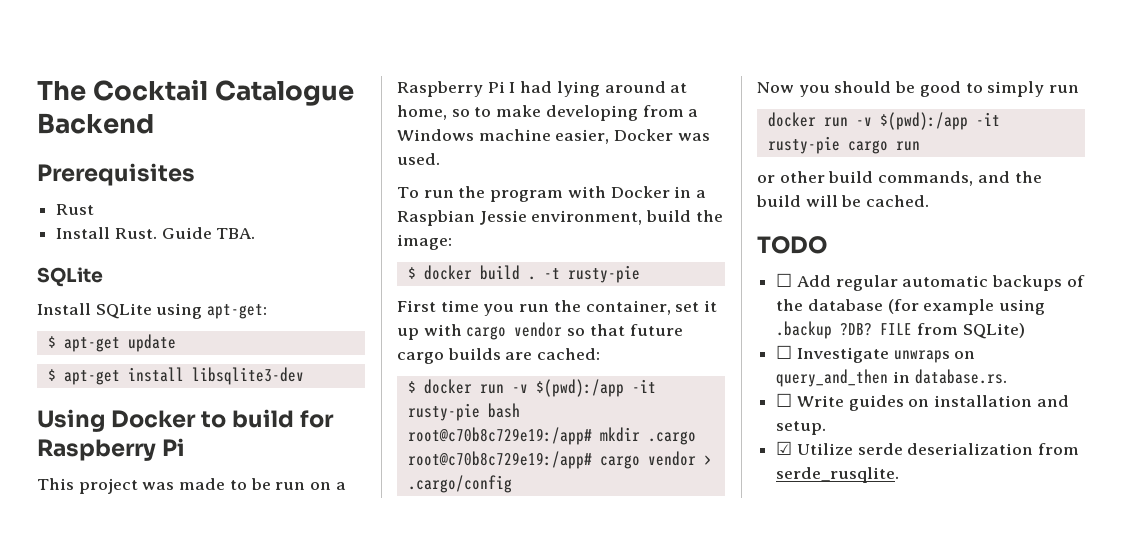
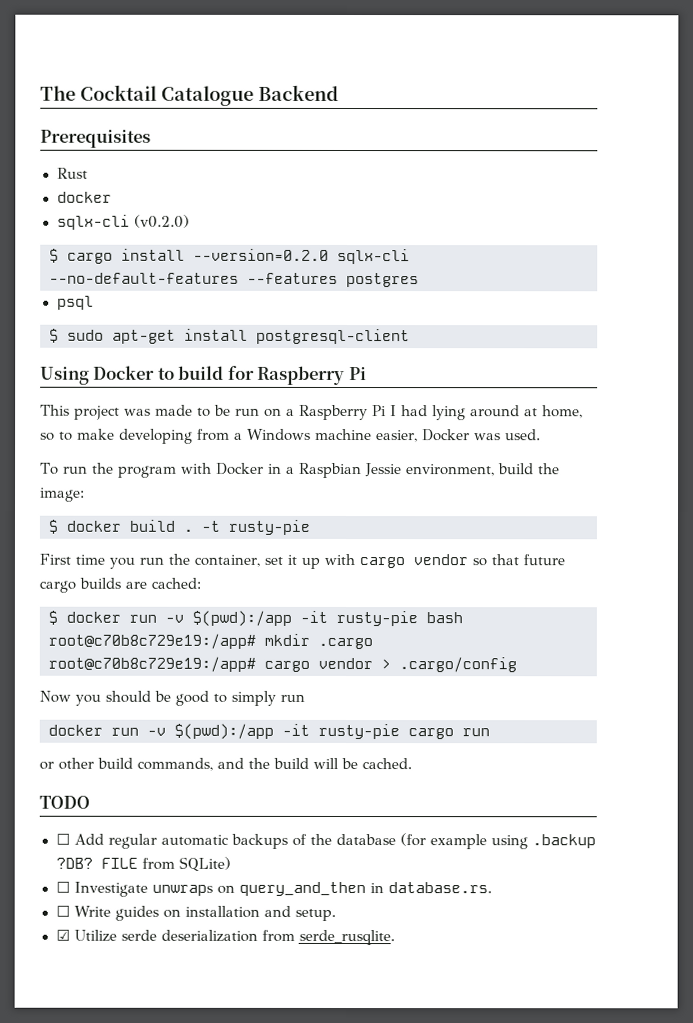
[56,227,256,239] [37,267,103,287] [37,303,268,319] [47,334,176,352] [47,369,56,381] Install Rust. Guide TBA. // SQLite // Install SQLite using apt-get: // $ apt-get update // $ -> [56,191,112,203] [56,214,190,230] [49,248,410,265] [49,272,419,288] [56,295,94,310] [49,328,104,343] docker // sqlx-cli (v0.2.0) // $ cargo install --version=0.2.0 sqlx-cli --no-default-features --features postgres // psql // $ sudo
[191,367,304,385] libsqlite3-dev -> [256,328,410,345] postgresql-client

